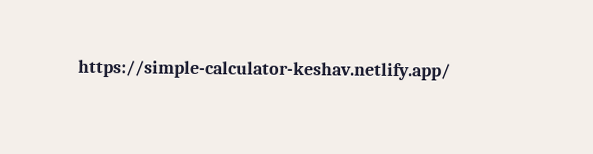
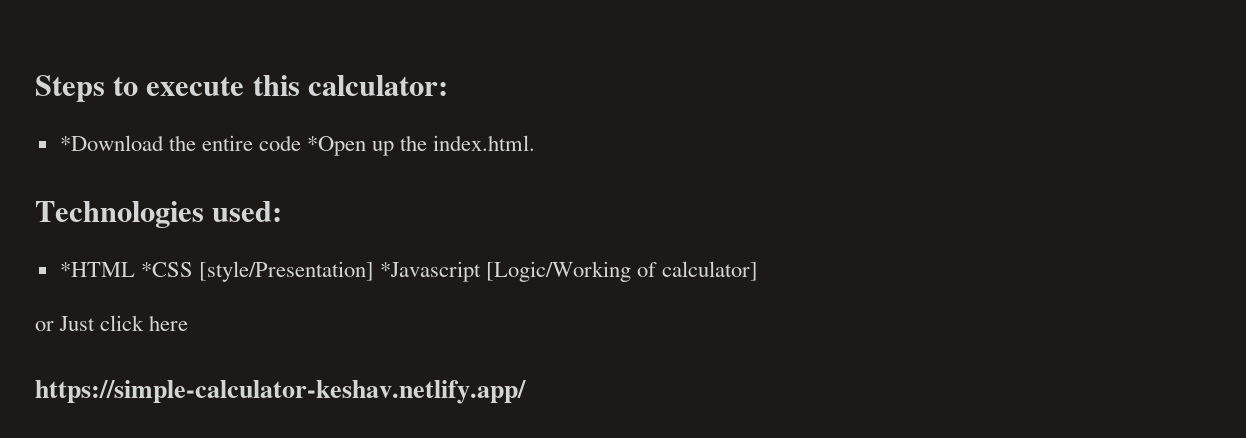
(77, 70) none -> [35,75,448,102] [59,135,536,156] [35,201,283,228] [59,261,759,282] [35,315,189,331] Steps to execute this calculator: // *Download the entire code *Open up the index.html. // Technologies used: // *HTML *CSS [style/Presentation] *Javascript [Logic/Working of calculator] // or Just click here //

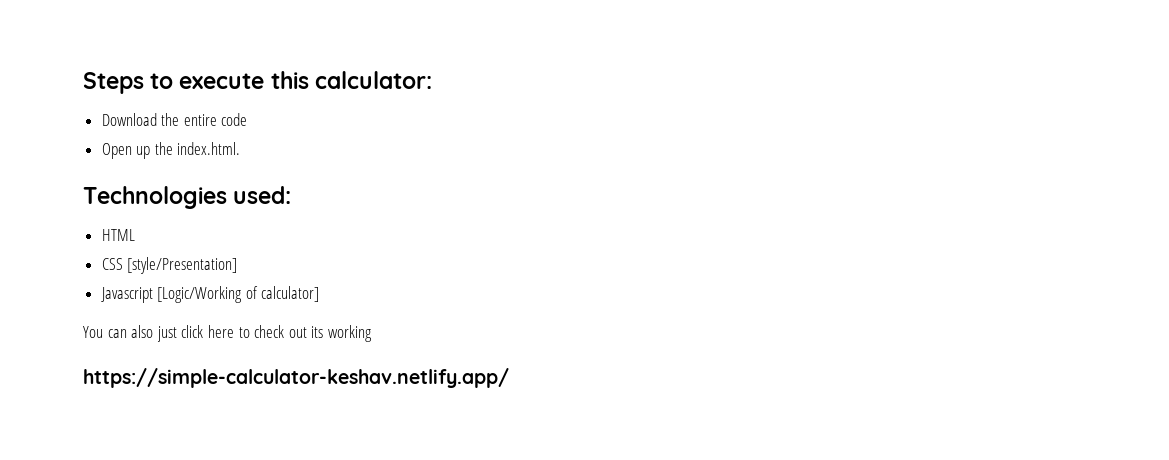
[59,135,164,151] *Download -> [101,113,157,126] Download
[307,136,367,156] *Open -> [101,143,132,159] // Open
[59,262,193,277] *HTML *CSS -> [101,229,135,241] [101,258,123,270] HTML // CSS
[379,261,481,282] *Javascript -> [100,287,153,303] // Javascript
[35,315,189,331] or Just click here -> [83,325,372,342] You can also just click here to check out its working

